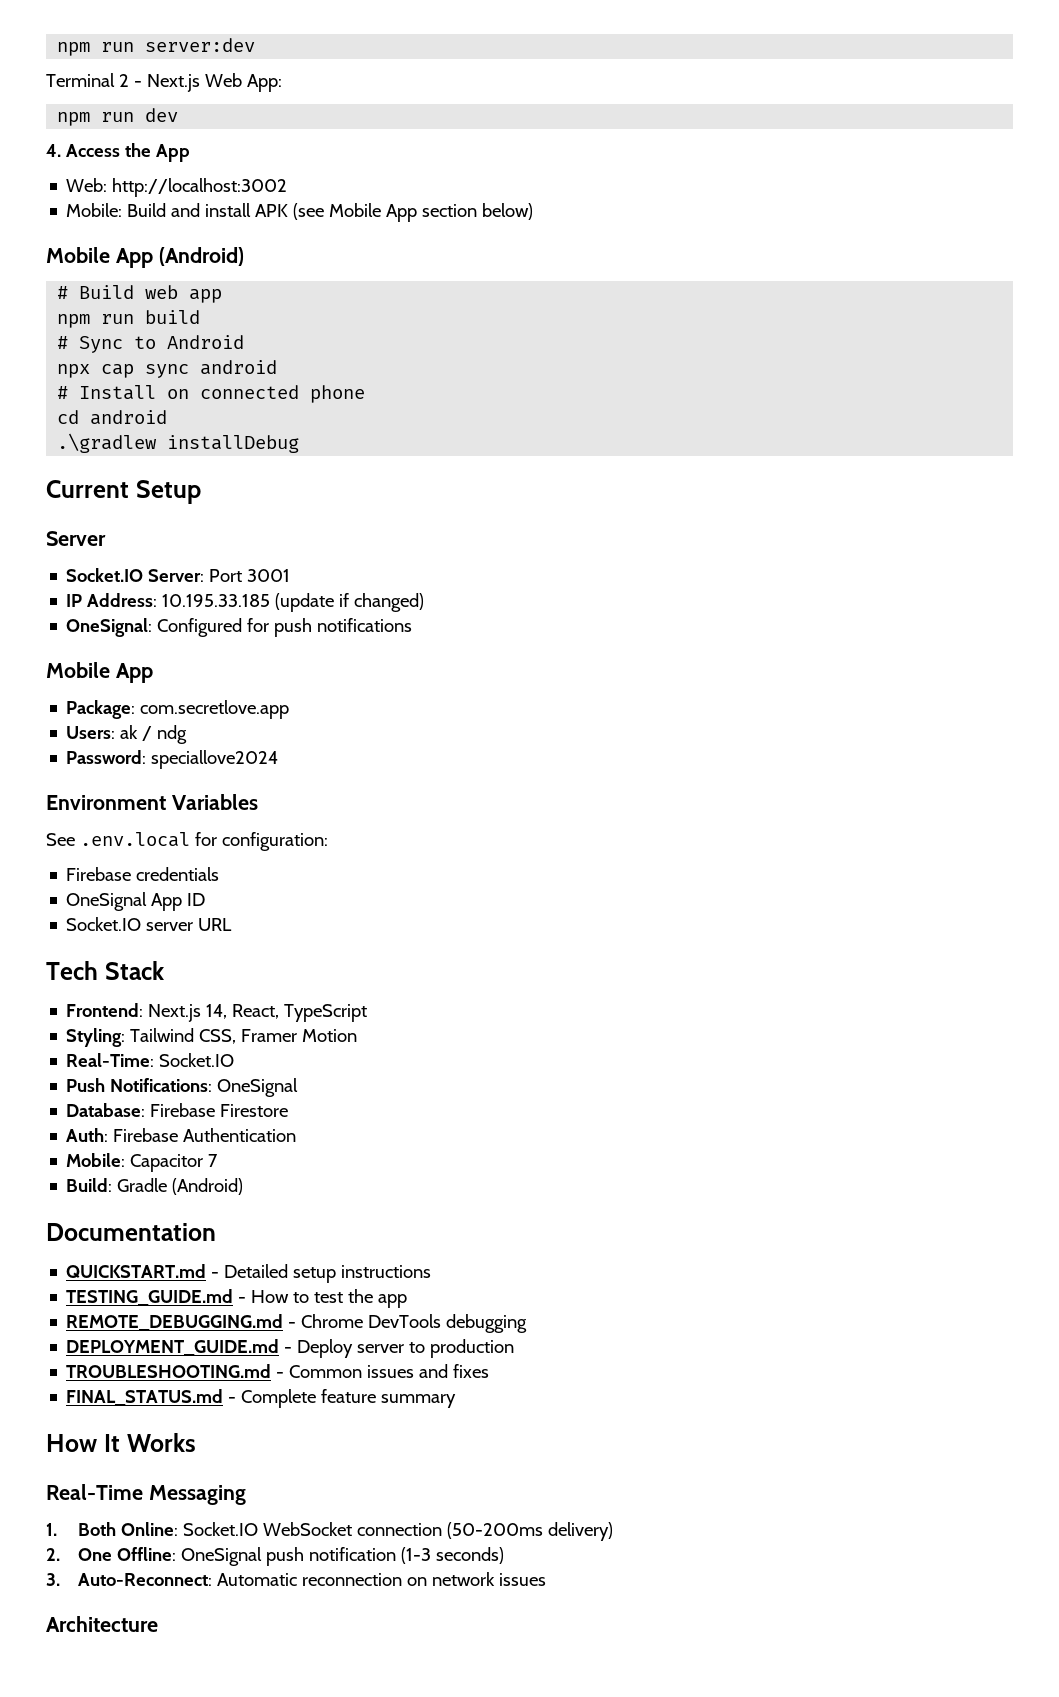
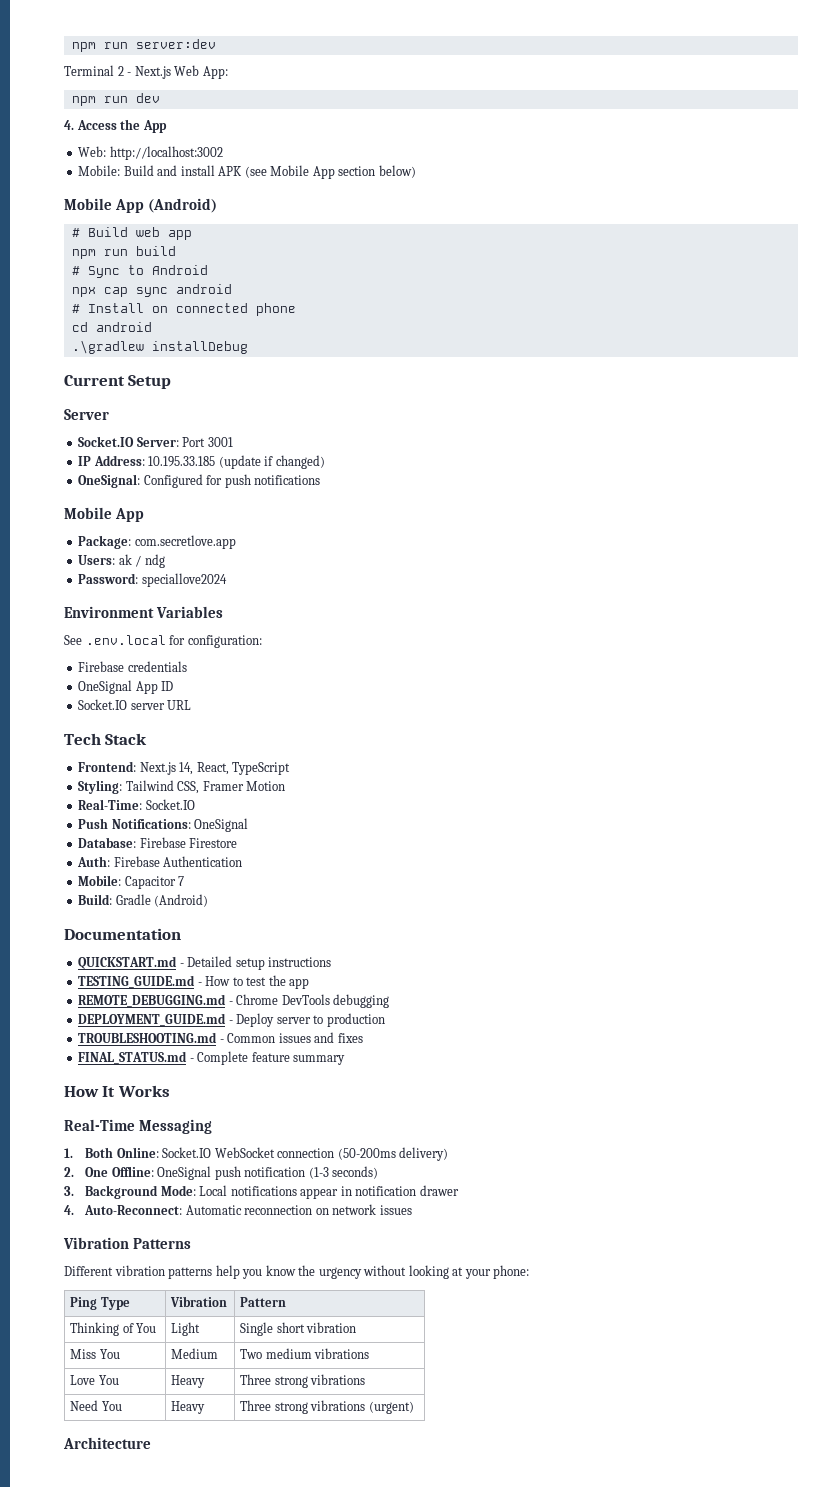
(60, 1579) none -> [85,1185,459,1199] [64,1205,74,1215] Background Mode: Local notifications appear in notification drawer // 4.
(546, 1579) none -> [63,1237,191,1249] [64,1265,530,1279] [70,1297,130,1310] [170,1296,228,1307] [240,1297,287,1307] [70,1322,157,1336] [171,1322,201,1336] [240,1322,357,1336] [70,1349,120,1359] [171,1348,219,1359] [240,1348,370,1359] [70,1375,119,1385] [171,1375,206,1388] [240,1374,366,1388] [70,1400,122,1411] [171,1401,206,1414] [240,1400,414,1414] // Vibration Patterns // Different vibration patterns help you know the urgency without looking at your phone: // Ping Type | Vibration | Pattern // Thinking of You | Light | Single short vibration // Miss You | Medium | Two medium vibrations // Love You | Heavy | Three strong vibrations // Need You | Heavy | Three strong vibrations (urgent)

